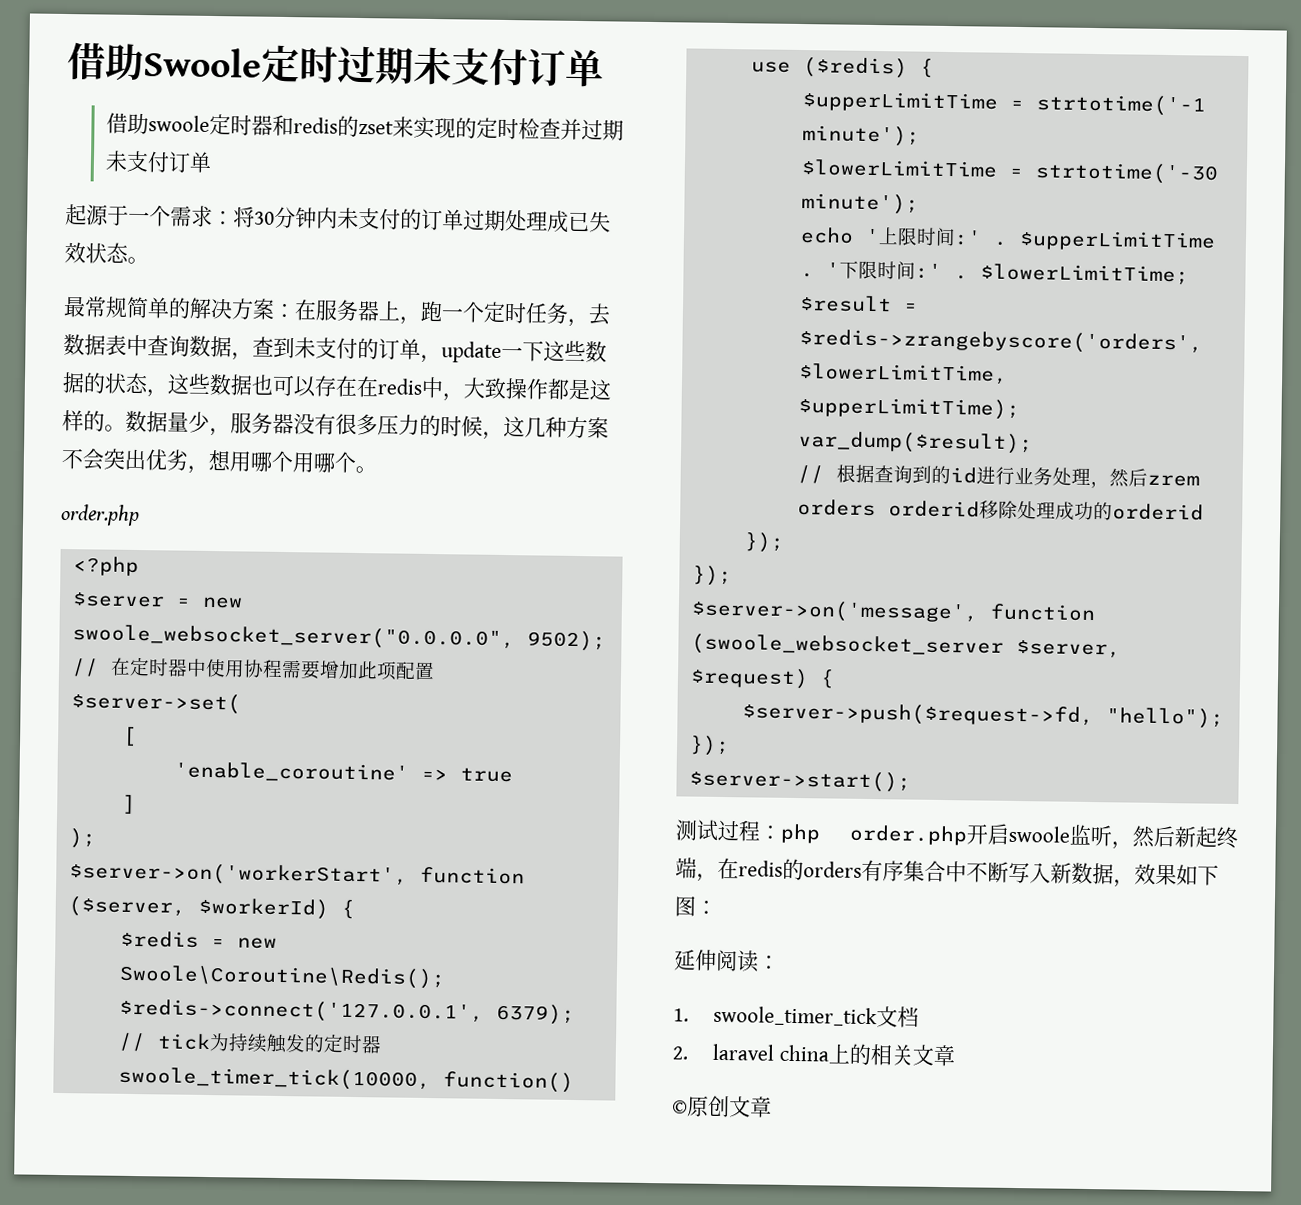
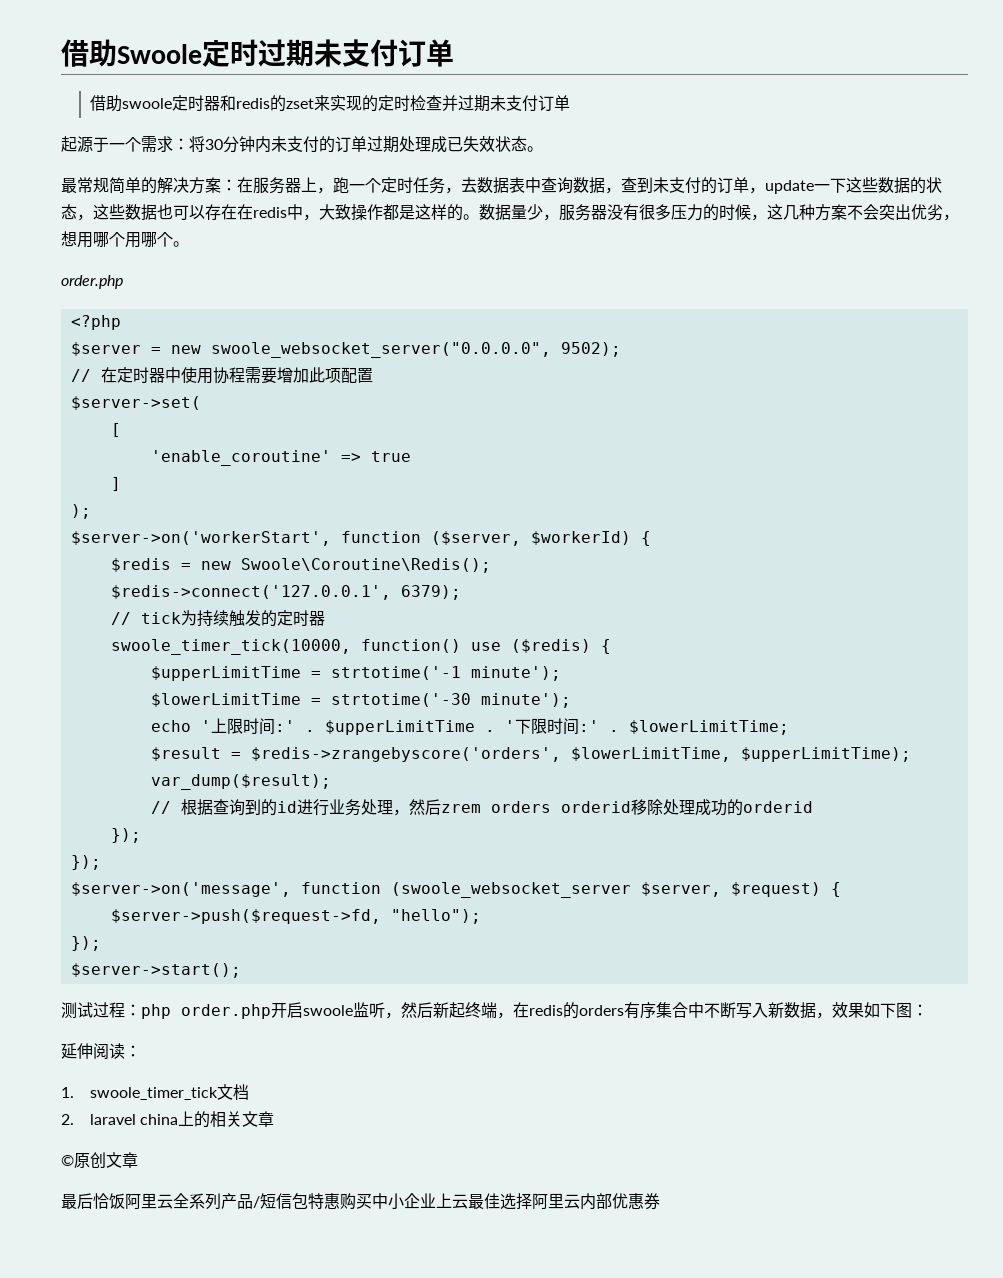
(772, 1107) none -> [61,1193,660,1210] // 最后恰饭阿里云全系列产品/短信包特惠购买中小企业上云最佳选择阿里云内部优惠券

